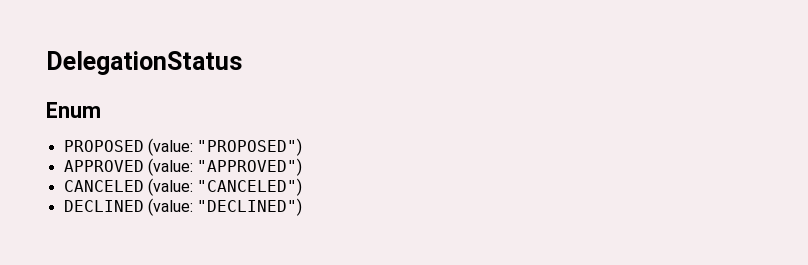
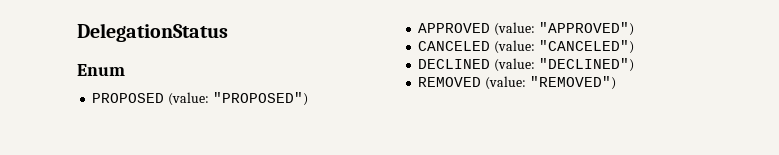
(303, 207) none -> [418,76,616,90] // REMOVED (value: "REMOVED")

